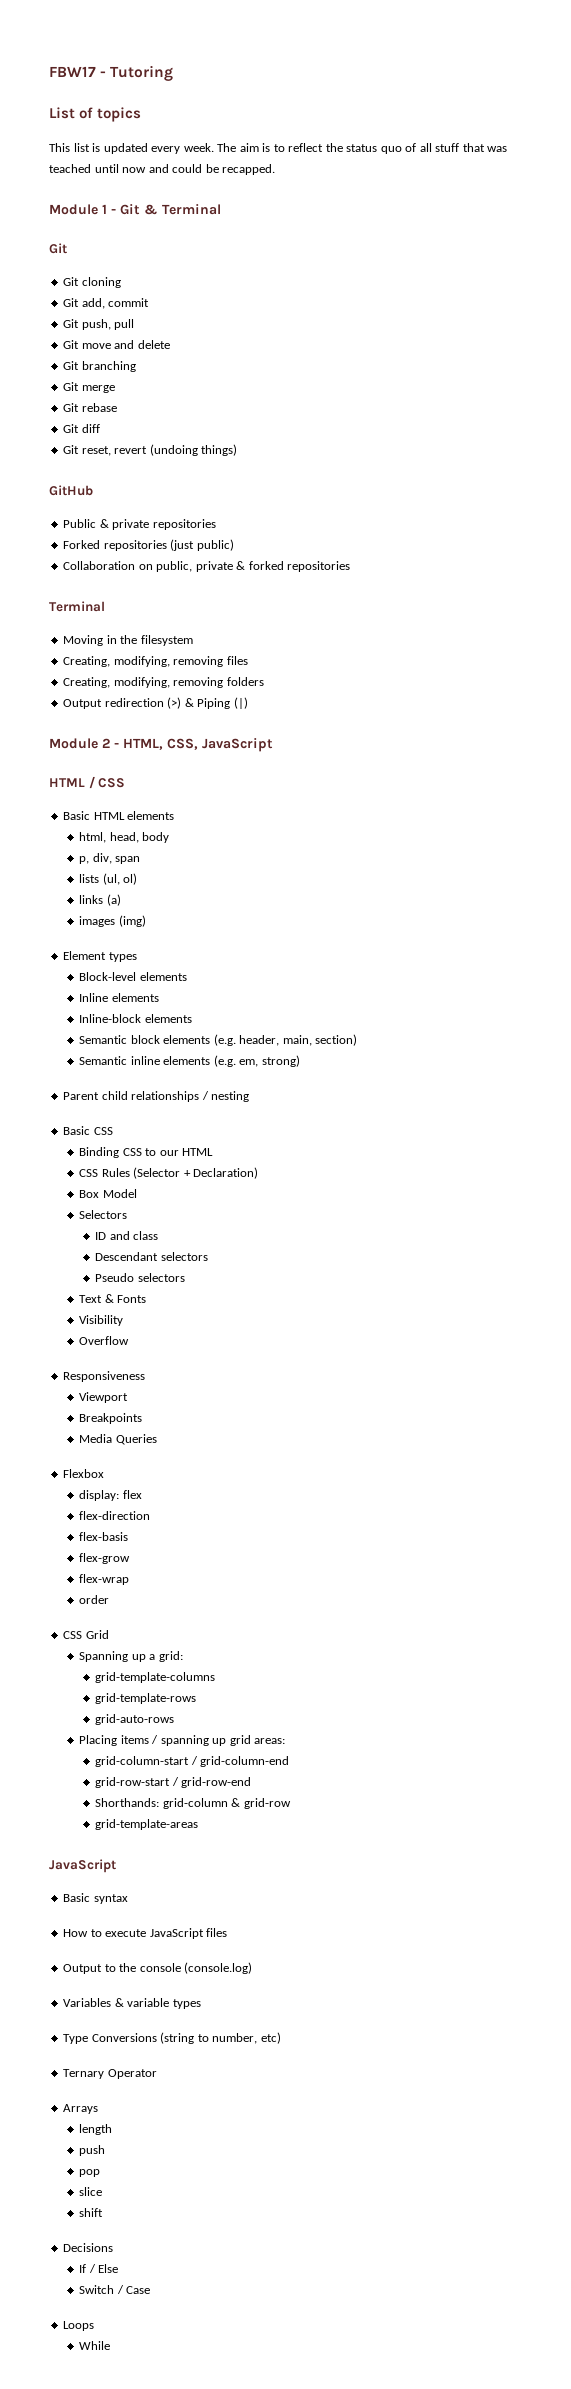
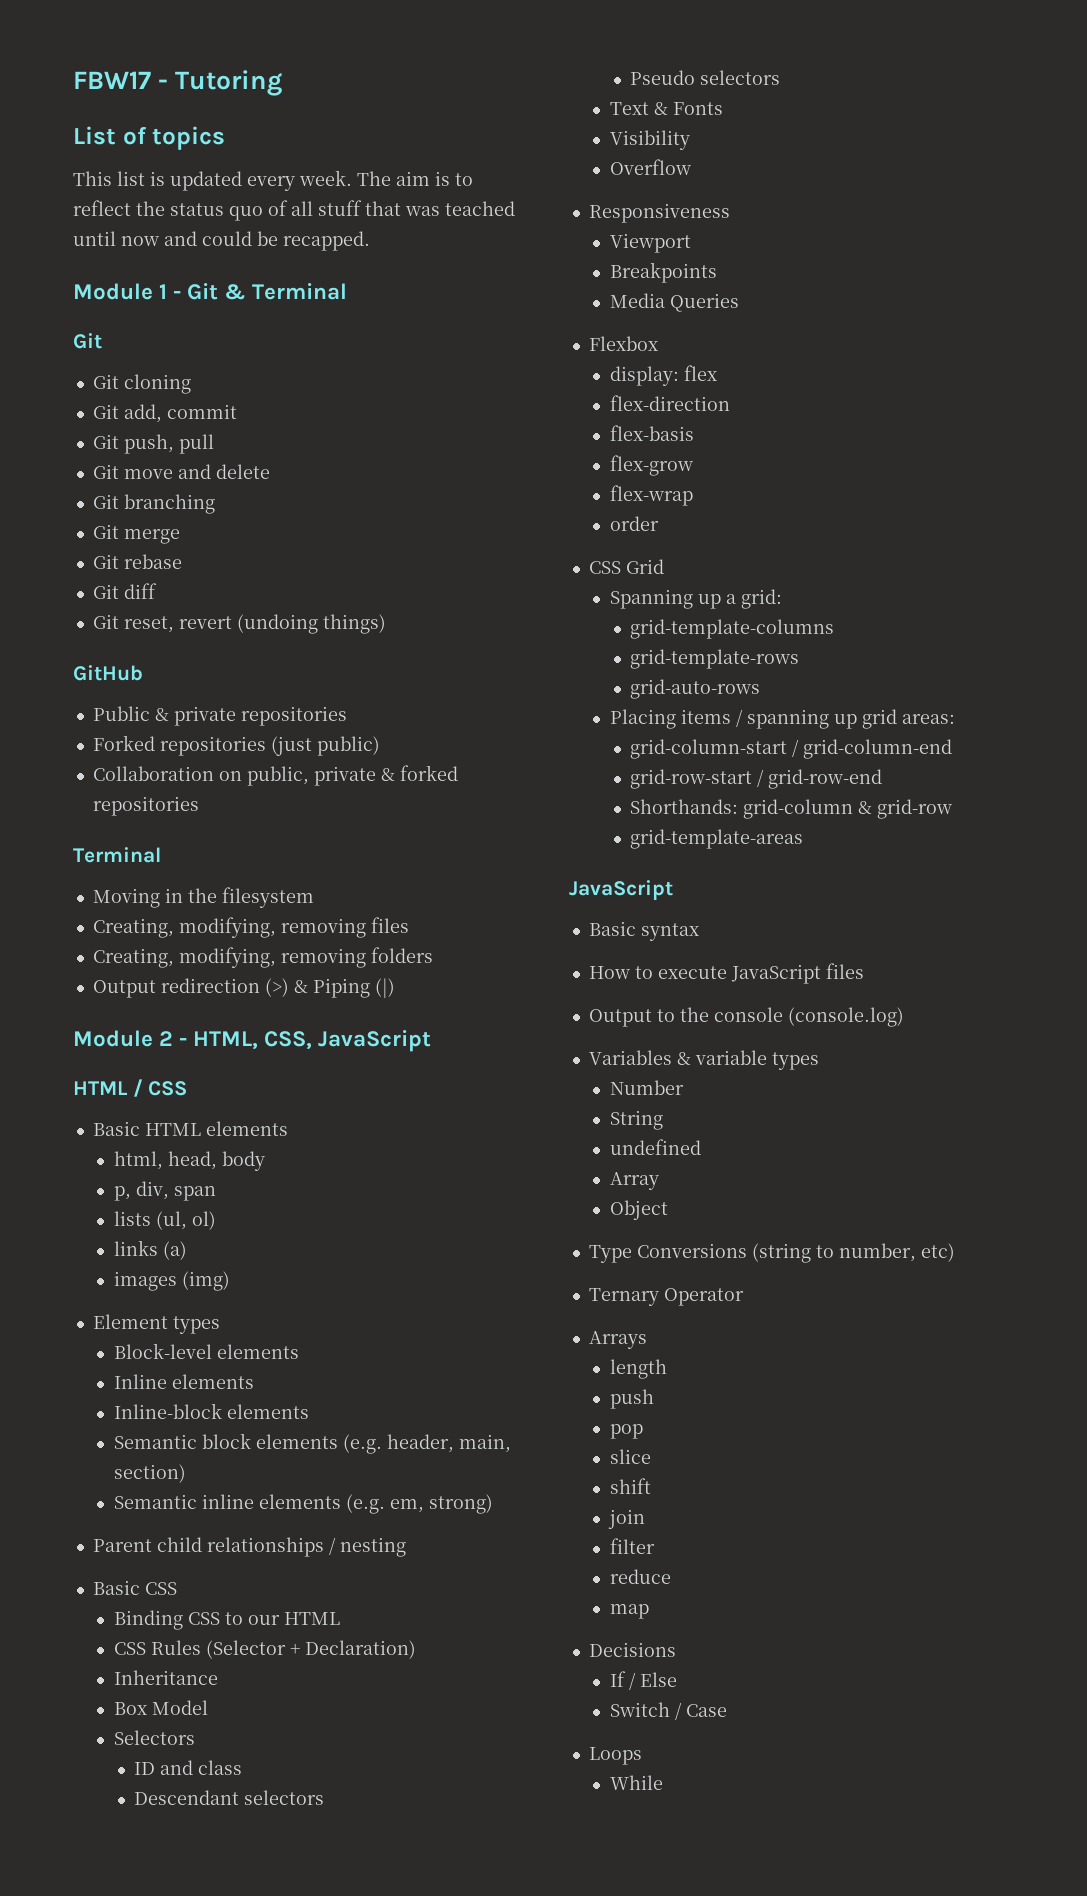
(259, 1173) none -> [113,1670,218,1685] // Inheritance
(201, 2004) none -> [609,1080,684,1095] [609,1110,663,1130] [609,1139,701,1155] [609,1172,659,1190] [609,1200,668,1220] // Number // String // undefined // Array // Object
(104, 2212) none -> [607,1509,645,1529] [609,1538,655,1554] [609,1569,671,1584] [609,1604,649,1619] // join // filter // reduce // map

